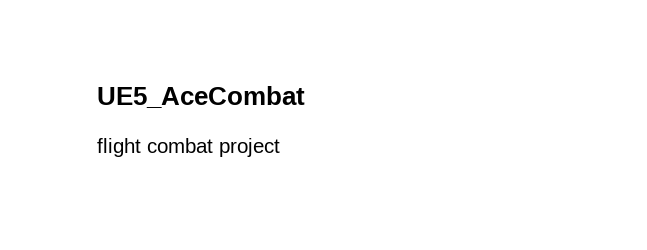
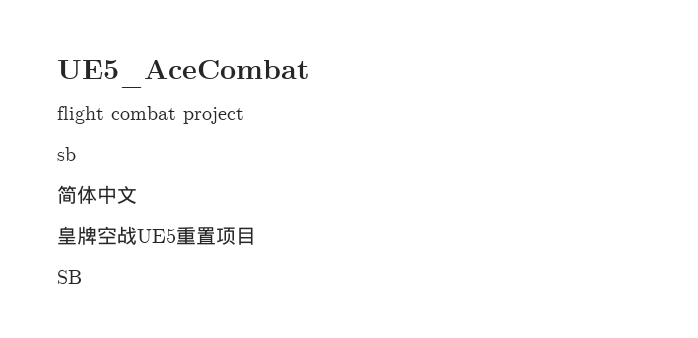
(280, 147) none -> [57,147,76,161] [57,185,137,204] [57,226,256,245] [57,270,82,284] // sb // 简体中文 // 皇牌空战UE5重置项目 // SB

